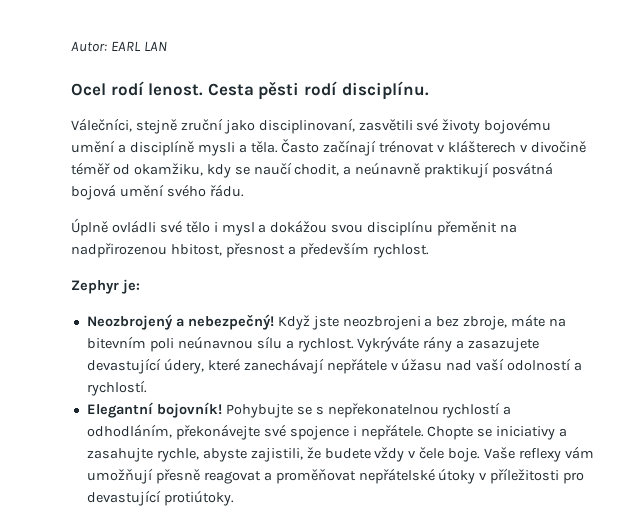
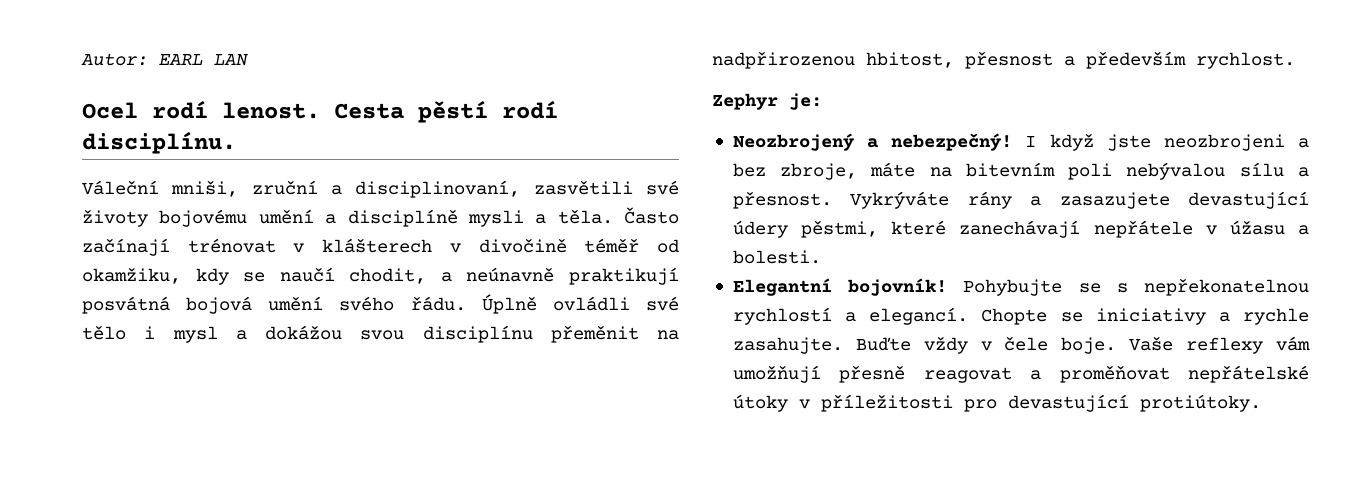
[258,82,300,100] pěsti -> [418,100,488,123] pěstí
[71,118,255,134] Válečníci, stejně zruční jako -> [82,180,342,197] Váleční mniši, zruční a
(244, 190) // -> (466, 303) none
[277,315,310,330] Když -> [1025,134,1094,151] I když
[177,336,253,349] neúnavnou -> [1126,162,1226,180] nebývalou
[297,338,354,352] rychlost. -> [732,191,832,209] přesnost.
[163,358,204,374] údery, -> [732,220,879,238] údery pěstmi,
[446,358,583,371] [86,380,147,396] nad vaší odolností a rychlostí. -> [1298,225,1309,235] [732,250,821,264] a bolesti.
[86,424,568,440] [86,447,371,462] odhodláním, překonávejte své spojence i nepřátele. Chopte se iniciativy a zasahujte rychle, abyste zajistili, že budete -> [869,307,1309,325] [732,337,911,354] elegancí. Chopte se iniciativy a rychle zasahujte. Buďte

